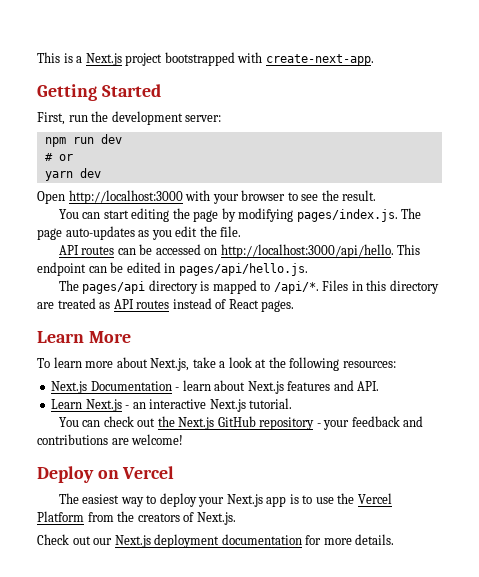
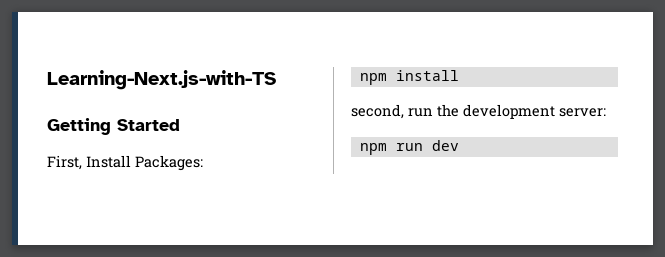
[37,52,374,66] [37,84,161,101] [37,112,65,125] This is a Next.js project bootstrapped with create-next-app. // Getting Started // First, -> [47,70,276,90] [47,118,180,135] [47,155,203,171] [359,70,459,85] [351,104,404,119] Learning-Next.js-with-TS // Getting Started // First, Install Packages: // npm install // second,
[44,153,73,161] [44,168,101,181] [37,190,377,204] [58,208,422,222] [37,226,242,240] [58,244,421,258] [37,262,308,276] [58,280,439,294] [37,298,295,312] [37,331,131,343] [37,357,396,371] [51,380,380,394] [51,398,293,412] [58,416,424,430] [37,434,184,445] [37,466,175,483] [58,493,392,507] [37,511,236,525] [37,534,395,548] // # or // yarn dev // Open http://localhost:3000 with your browser to see the result. // You can start editing the page by modifying pages/index.js. The page auto-updates as you edit the file. // API routes can be accessed on http://localhost:3000/api/hello. This endpoint can be edited in pages/api/hello.js. // The pages/api directory is mapped to /api/*. Files in this directory are treated as API routes instead of React pages. // Learn More // To learn more about Next.js, take a look at the following resources: // Next.js Documentation - learn about Next.js features and API. // Learn Next.js - an interactive Next.js tutorial. // You can check out the Next.js GitHub repository - your feedback and contributions are welcome! // Deploy on Vercel // The easiest way to deploy your Next.js app is to use the Vercel Platform from the creators of Next.js. // Check out our Next.js deployment documentation for more details. -> (459, 145) none

